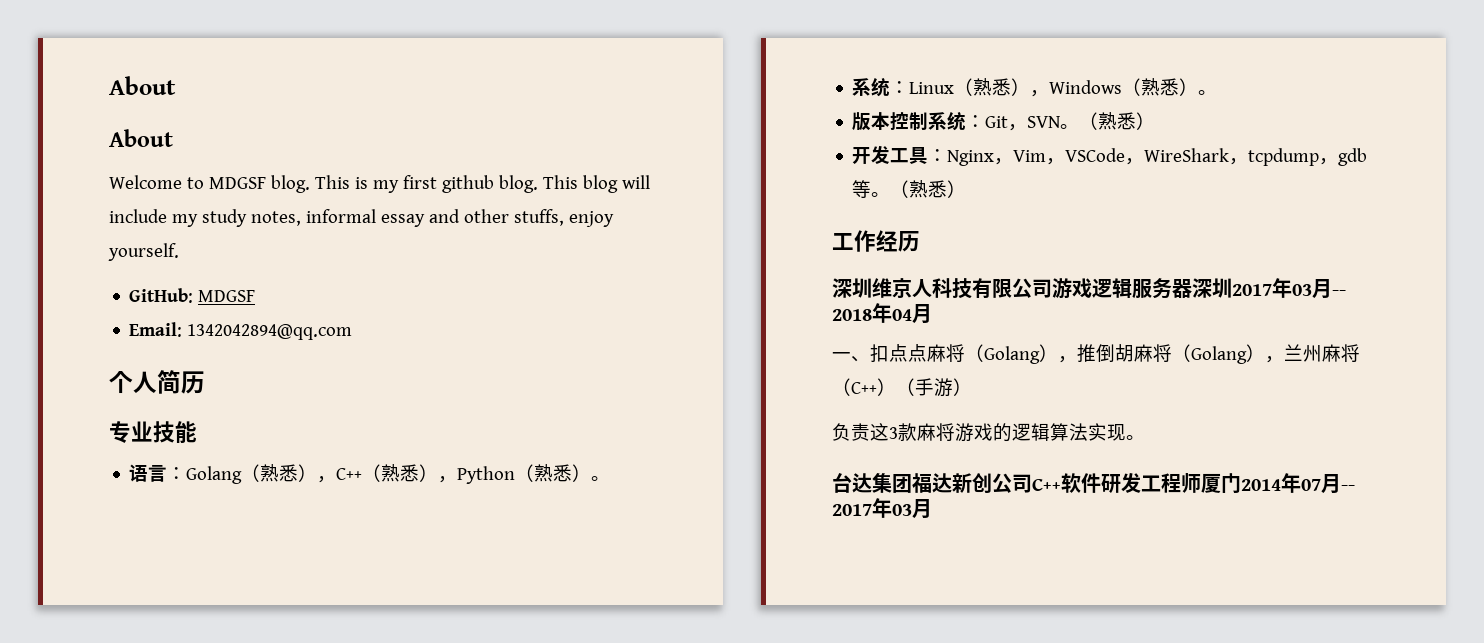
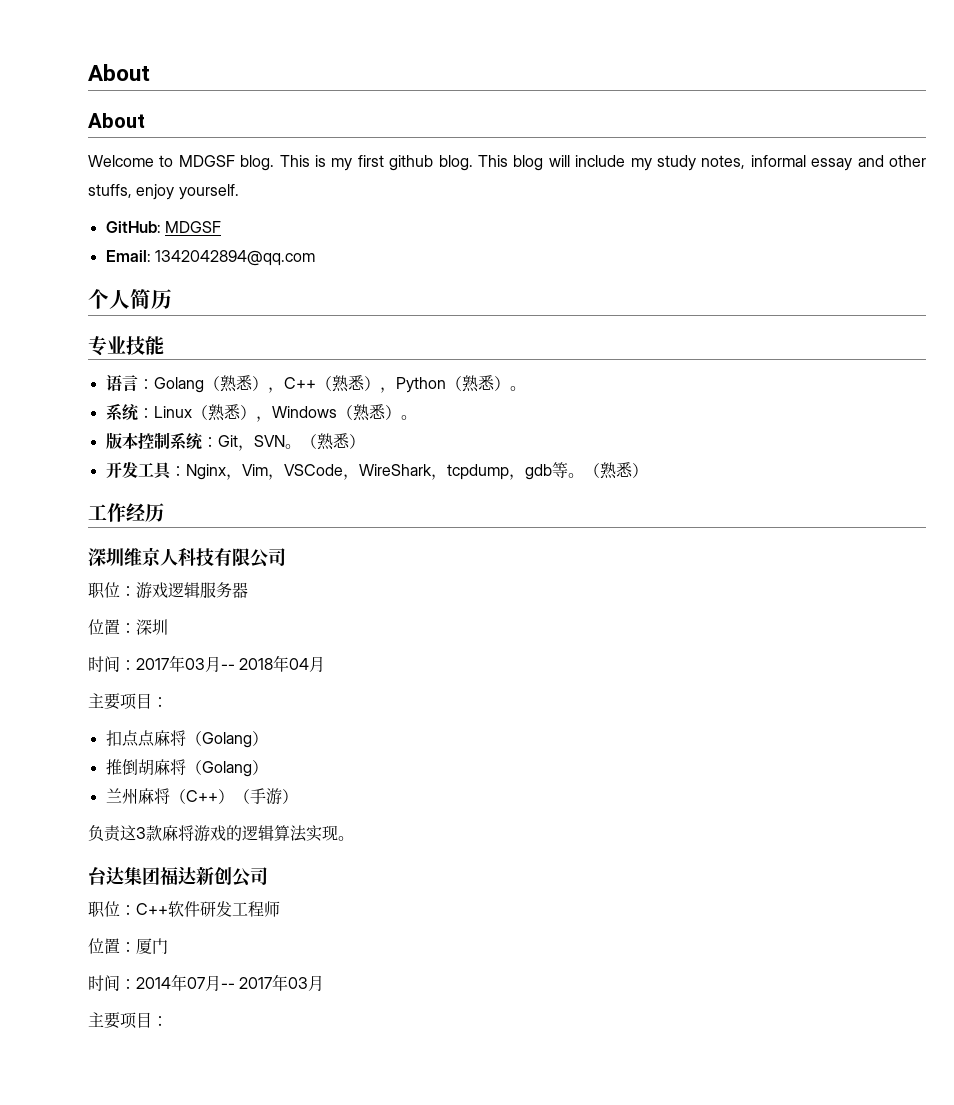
(1052, 288) none -> [88,582,136,599] // 职位：
[1192,278,1232,298] 深圳 -> [88,619,168,635] [88,656,136,672] // 位置：深圳 // 时间：
[832,352,870,362] 一、 -> [88,693,168,710] 主要项目： //
[1058,356,1077,363] ， -> (268, 738) //
[1265,356,1284,363] ， -> (268, 767) //
(1032, 483) none -> [88,901,136,918] // 职位：
(1201, 483) none -> [88,938,136,954] // 位置：
(1241, 483) none -> [88,975,136,991] // 时间：
(932, 509) none -> [88,1012,168,1029] // 主要项目：

